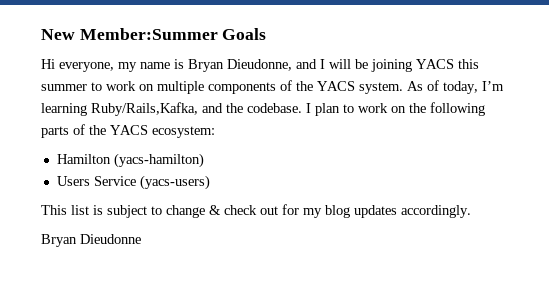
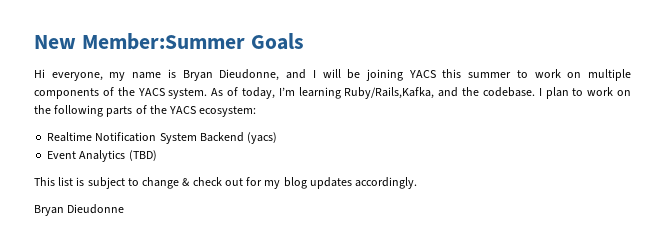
[56,153,204,168] [56,175,210,190] Hamilton (yacs-hamilton) // Users Service (yacs-users) -> [47,132,278,144] [47,150,157,162] Realtime Notification System Backend (yacs) // Event Analytics (TBD)

